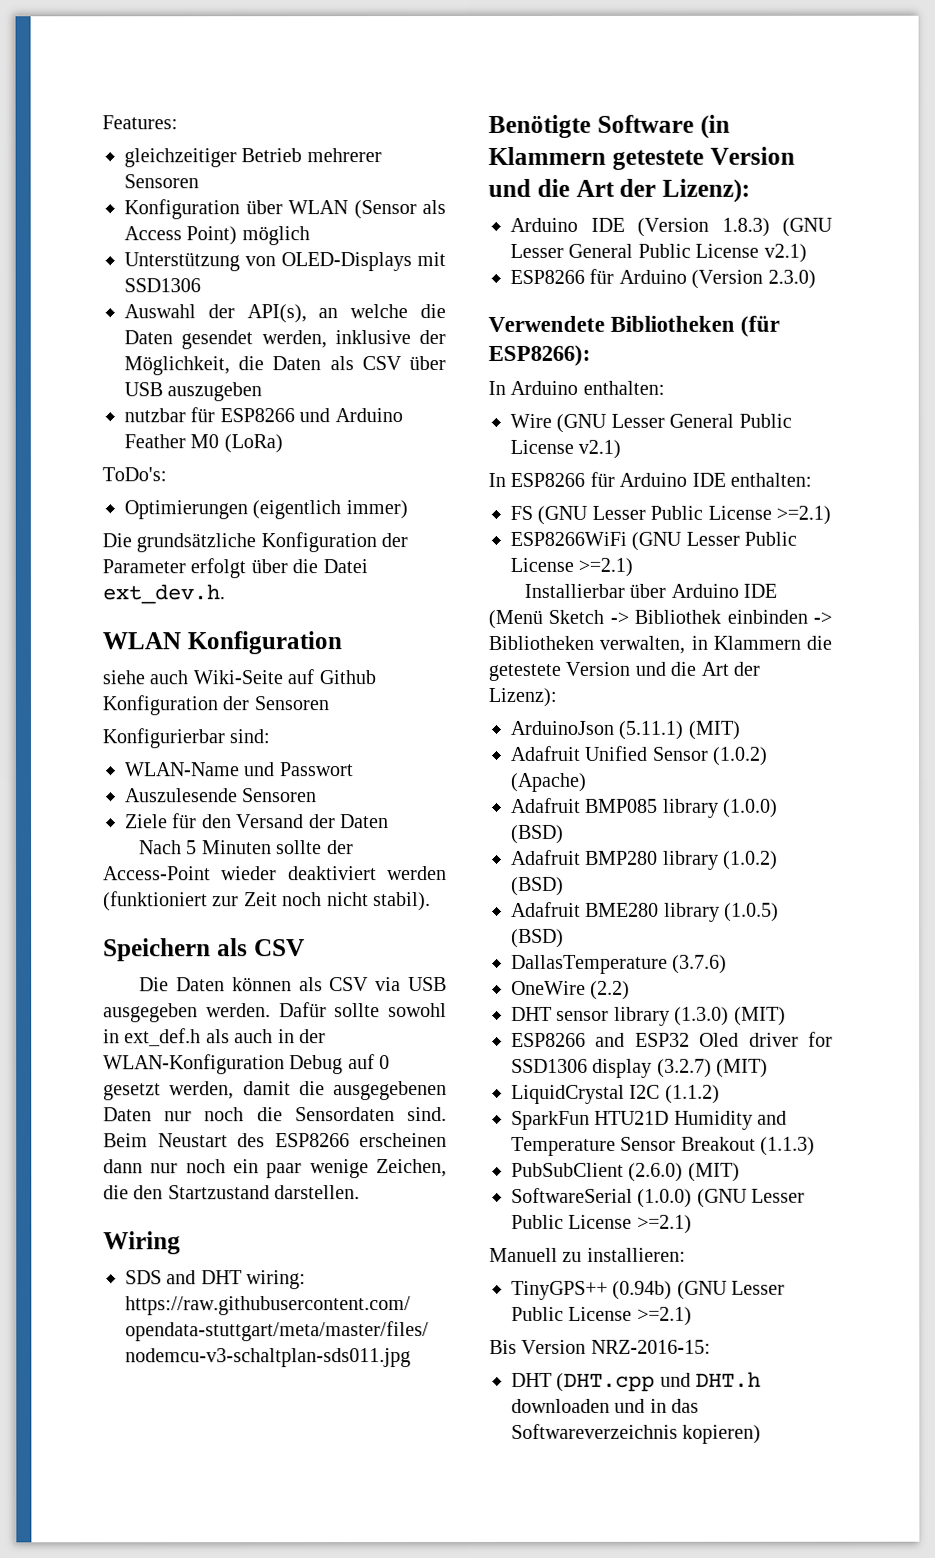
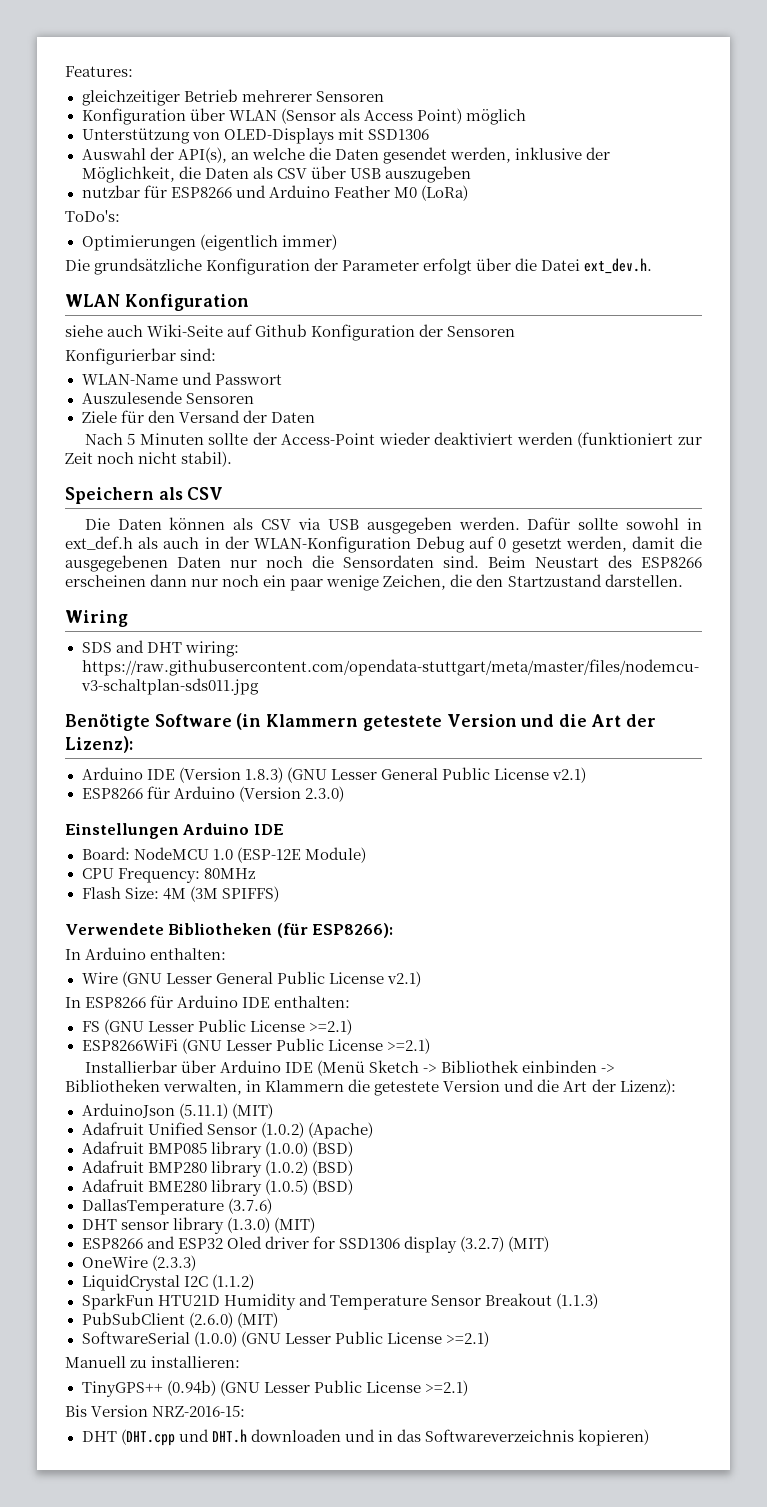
(816, 279) none -> [65,823,284,839] [81,847,366,863] [81,868,255,883] [81,886,279,902] // Einstellungen Arduino IDE // Board: NodeMCU 1.0 (ESP-12E Module) // CPU Frequency: 80MHz // Flash Size: 4M (3M SPIFFS)
[511,980,631,1000] // OneWire (2.2) -> (272, 1206) none
(769, 1068) none -> [81,1255,196,1271] // OneWire (2.3.3)

